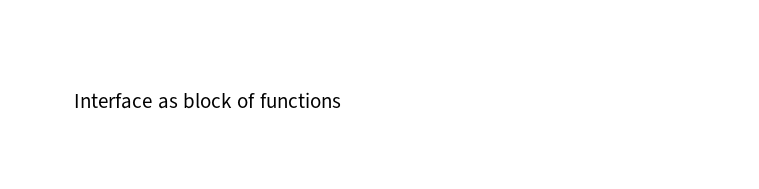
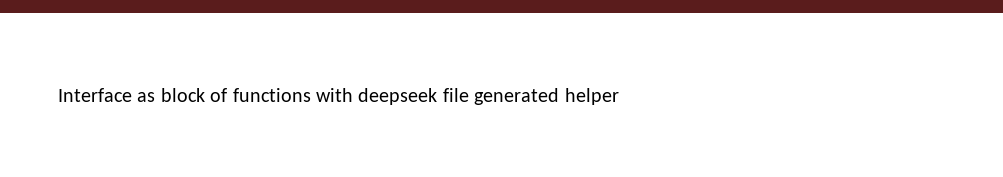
(341, 100) none -> [316,88,619,105] with deepseek file generated helper

